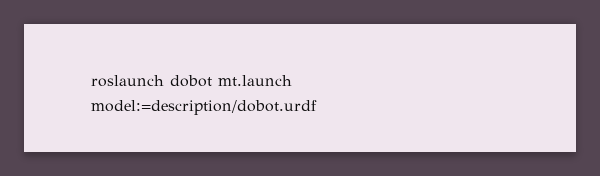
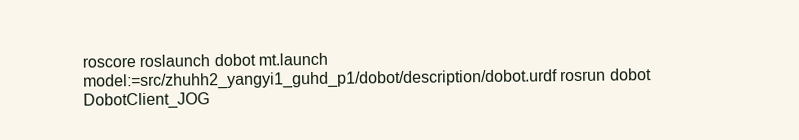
(91, 81) none -> [82,57,136,68] roscore
[91,100,317,115] model:=description/dobot.urdf -> [83,68,652,91] [83,92,210,110] model:=src/zhuhh2_yangyi1_guhd_p1/dobot/description/dobot.urdf rosrun dobot DobotClient_JOG

